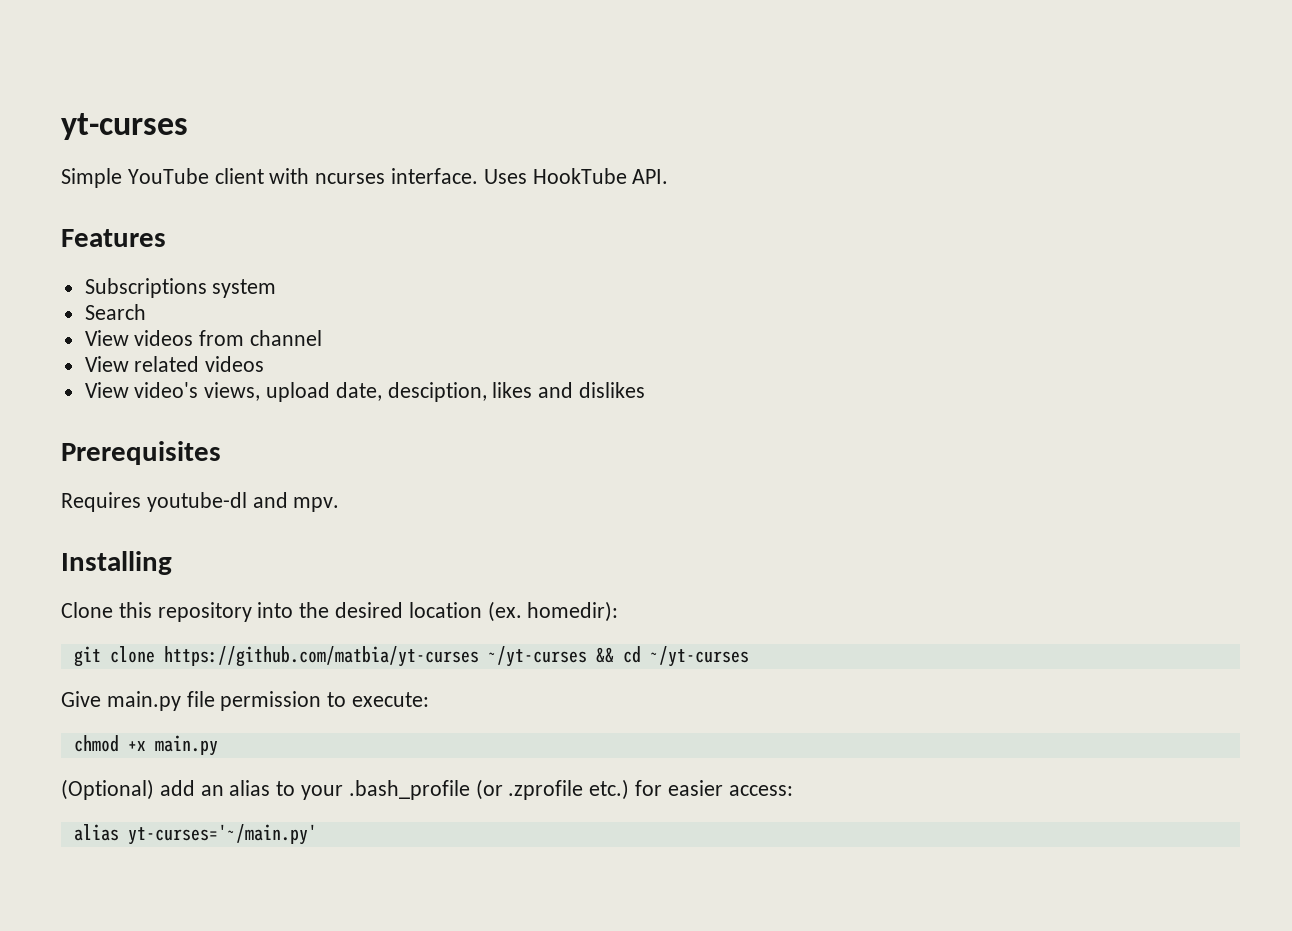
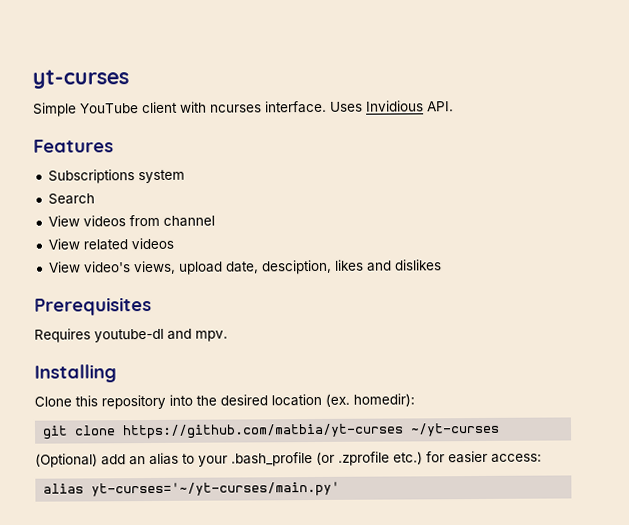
[532,168,627,184] HookTube -> [366,100,424,112] Invidious
[595,646,749,667] [61,691,430,711] [73,735,218,756] && cd ~/yt-curses // Give main.py file permission to execute: // chmod +x main.py -> (501, 429) none
[127,824,317,845] yt-curses='~/main.py' -> [91,481,341,498] yt-curses='~/yt-curses/main.py'

